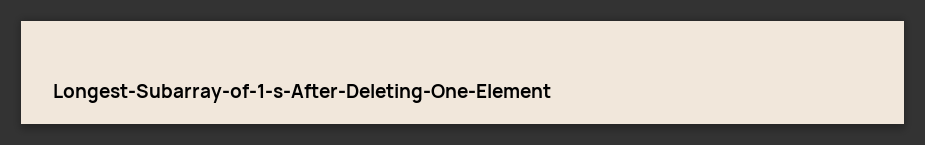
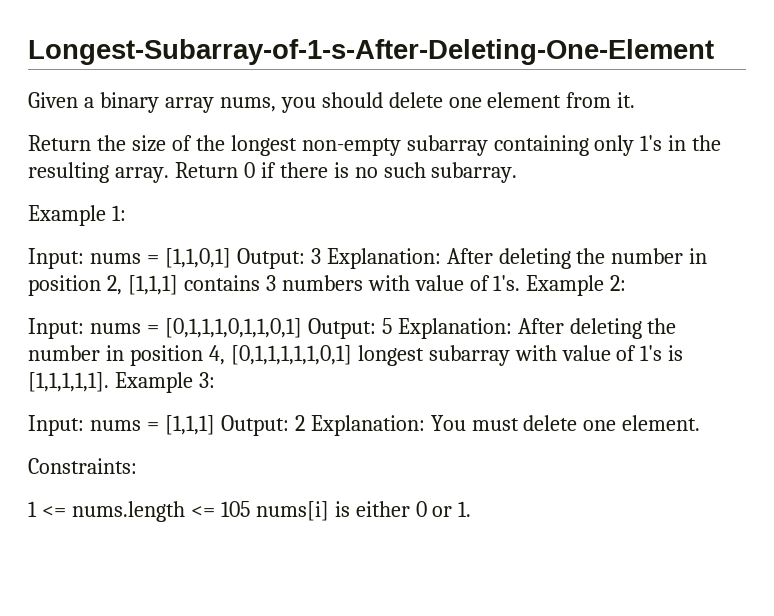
(551, 93) none -> [28,92,636,113] [28,135,722,156] [28,162,518,183] [28,205,126,226] [28,248,708,269] [28,275,627,296] [28,318,677,339] [28,345,684,366] [28,372,215,393] [28,415,701,436] [28,458,137,474] [28,501,472,522] // Given a binary array nums, you should delete one element from it. // Return the size of the longest non-empty subarray containing only 1's in the resulting array. Return 0 if there is no such subarray. // Example 1: // Input: nums = [1,1,0,1] Output: 3 Explanation: After deleting the number in position 2, [1,1,1] contains 3 numbers with value of 1's. Example 2: // Input: nums = [0,1,1,1,0,1,1,0,1] Output: 5 Explanation: After deleting the number in position 4, [0,1,1,1,1,1,0,1] longest subarray with value of 1's is [1,1,1,1,1]. Example 3: // Input: nums = [1,1,1] Output: 2 Explanation: You must delete one element. // Constraints: // 1 <= nums.length <= 105 nums[i] is either 0 or 1.

